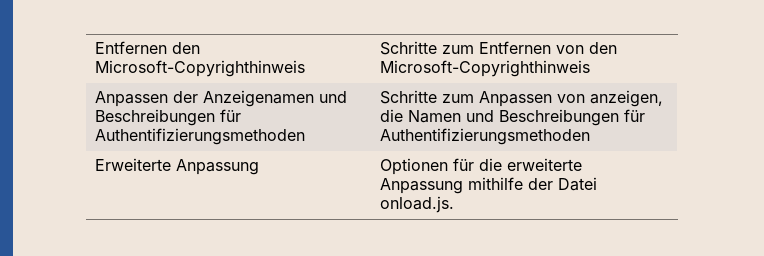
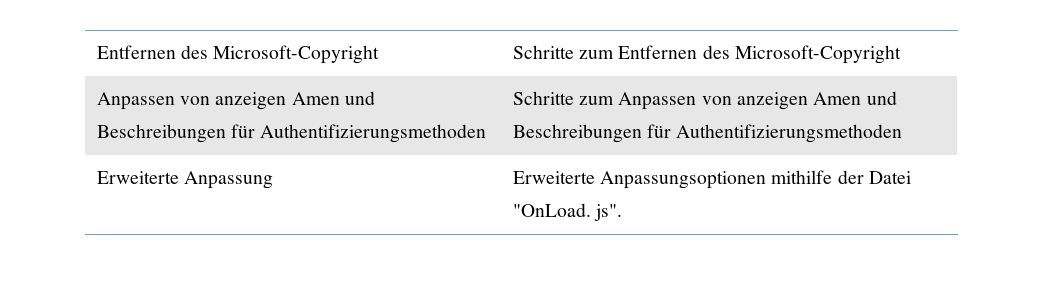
[94,41,200,54] [94,60,305,77] Entfernen den Microsoft-Copyrighthinweis -> [96,45,380,64] Entfernen des Microsoft-Copyright
[555,42,617,54] [379,60,590,77] [94,90,314,107] von den Microsoft-Copyrighthinweis // Anpassen der Anzeigenamen -> [702,45,902,64] [96,92,340,110] des Microsoft-Copyright // Anpassen von anzeigen Amen
[589,90,663,107] [379,109,461,123] anzeigen, die Namen -> [737,92,862,110] anzeigen Amen
[379,158,582,175] [379,178,463,194] Optionen für die erweiterte Anpassung -> [512,171,767,189] Erweiterte Anpassungsoptionen
[379,196,454,213] onload.js. -> [512,203,623,221] "OnLoad. js".

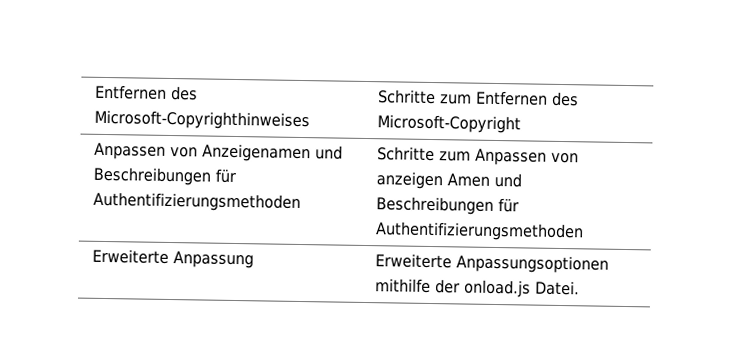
[96,45,380,64] Entfernen des Microsoft-Copyright -> [94,84,198,101] [93,109,310,131] Entfernen des Microsoft-Copyrighthinweises
[215,92,340,110] anzeigen Amen -> [201,143,311,163] Anzeigenamen
[869,171,912,184] [512,203,623,221] Datei "OnLoad. js". -> [463,279,580,298] onload.js Datei.

